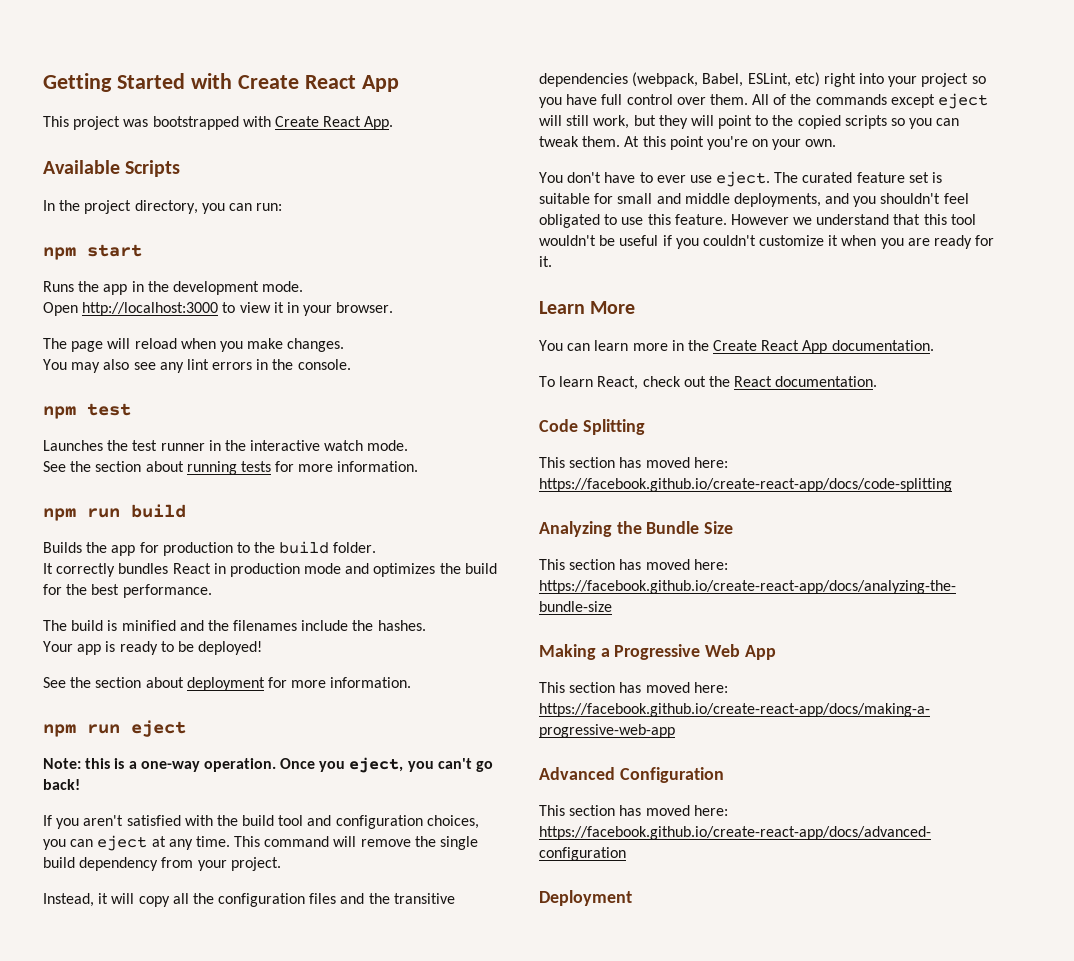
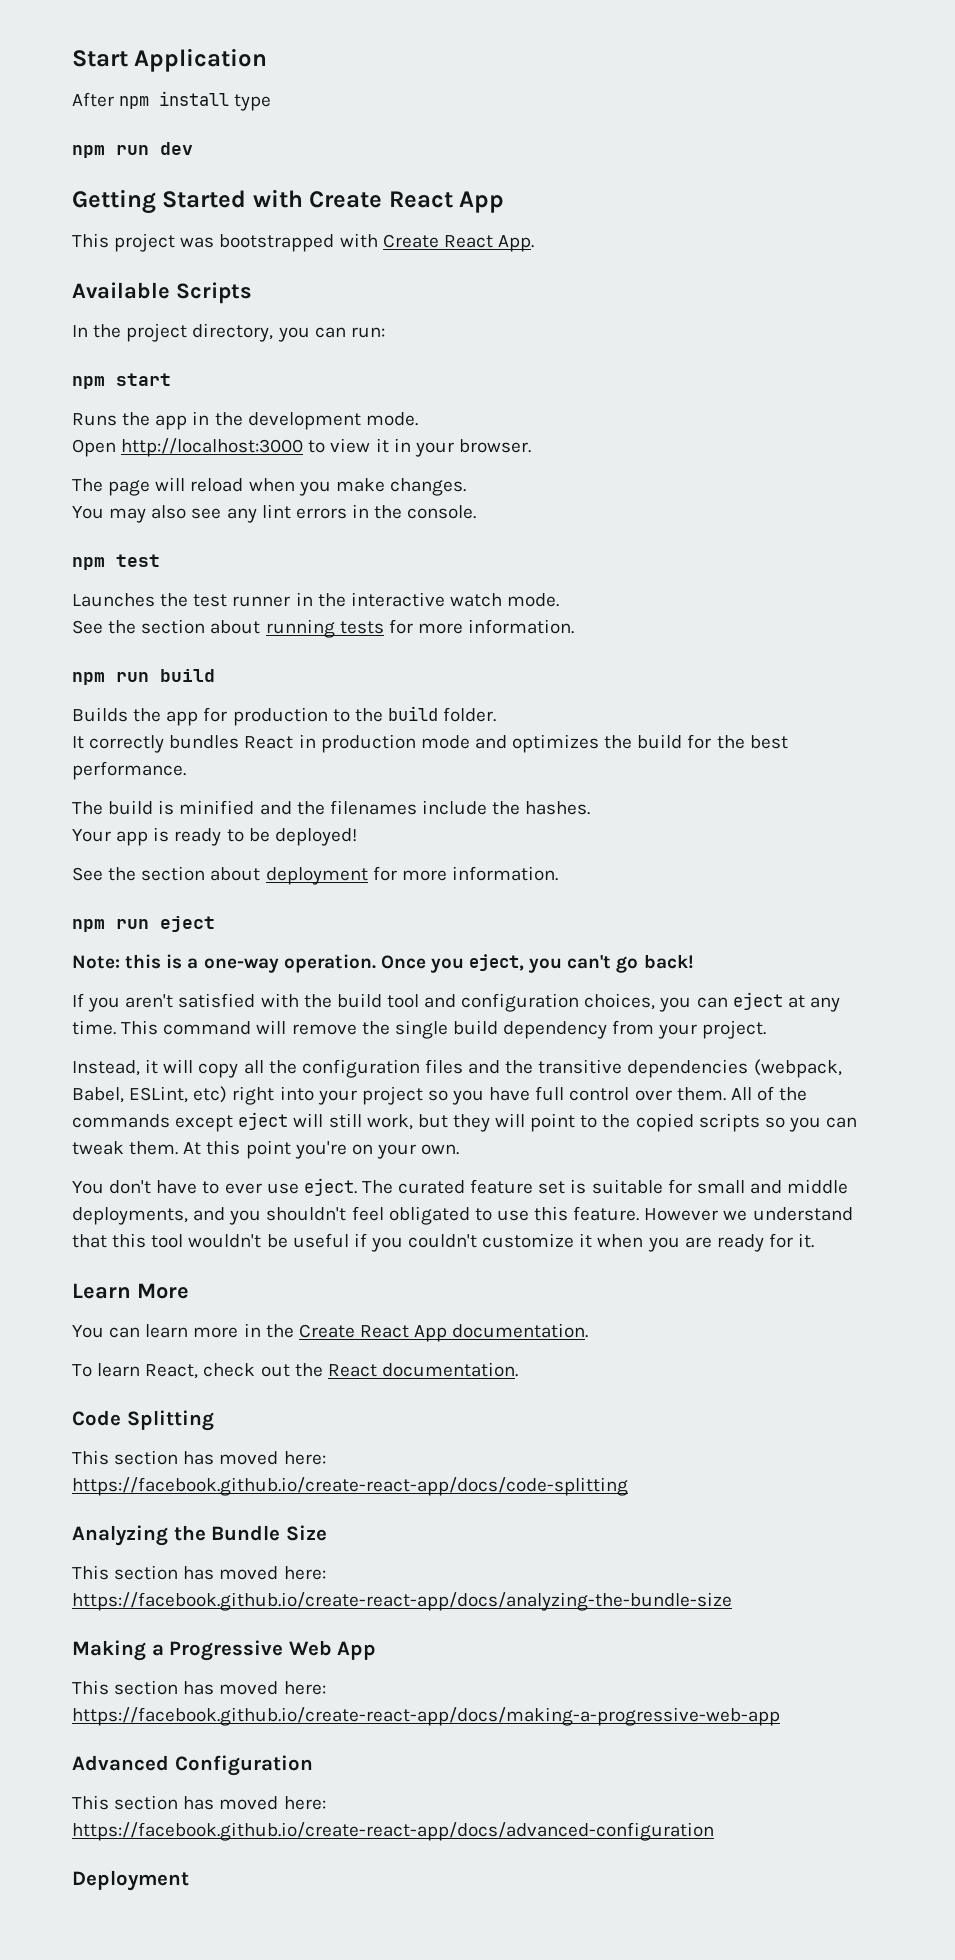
(43, 82) none -> [72,48,268,72] [72,91,272,111] [72,142,193,158] Start Application // After npm install type // npm run dev //

